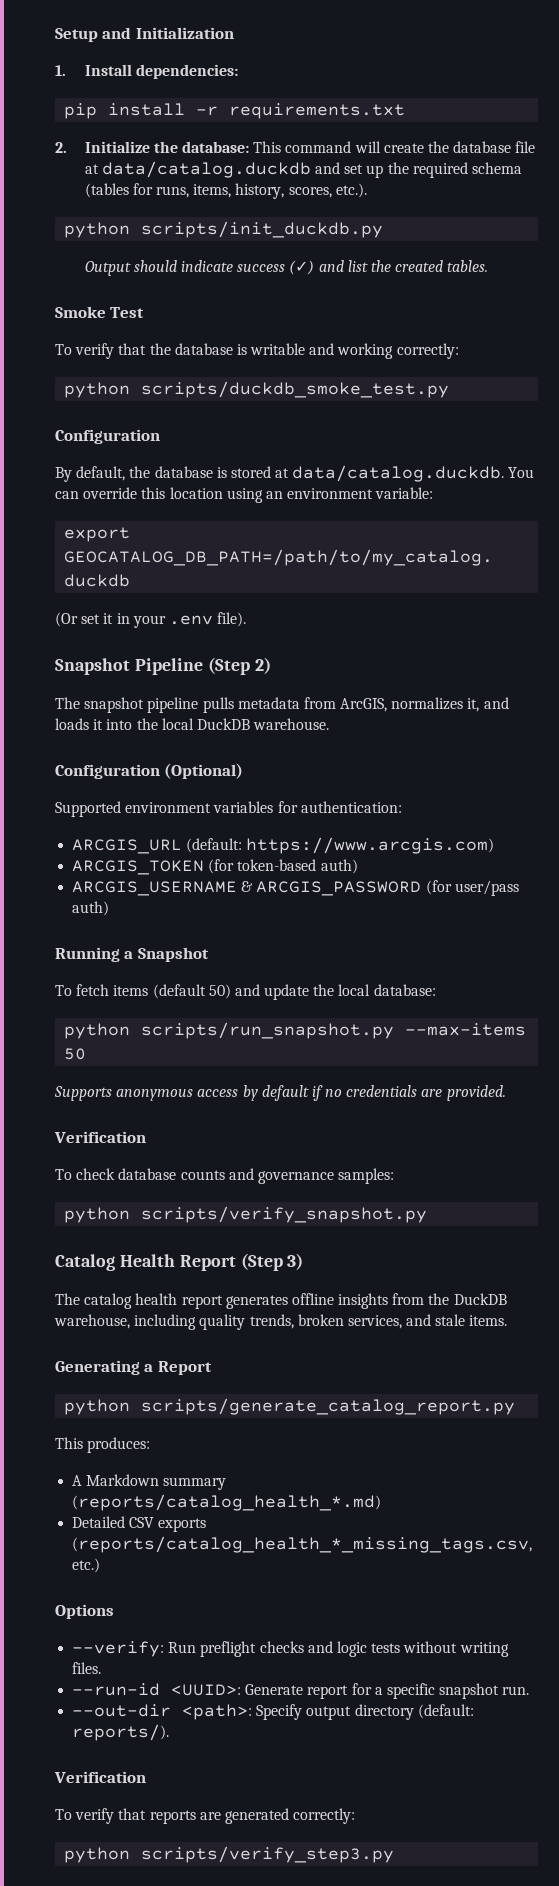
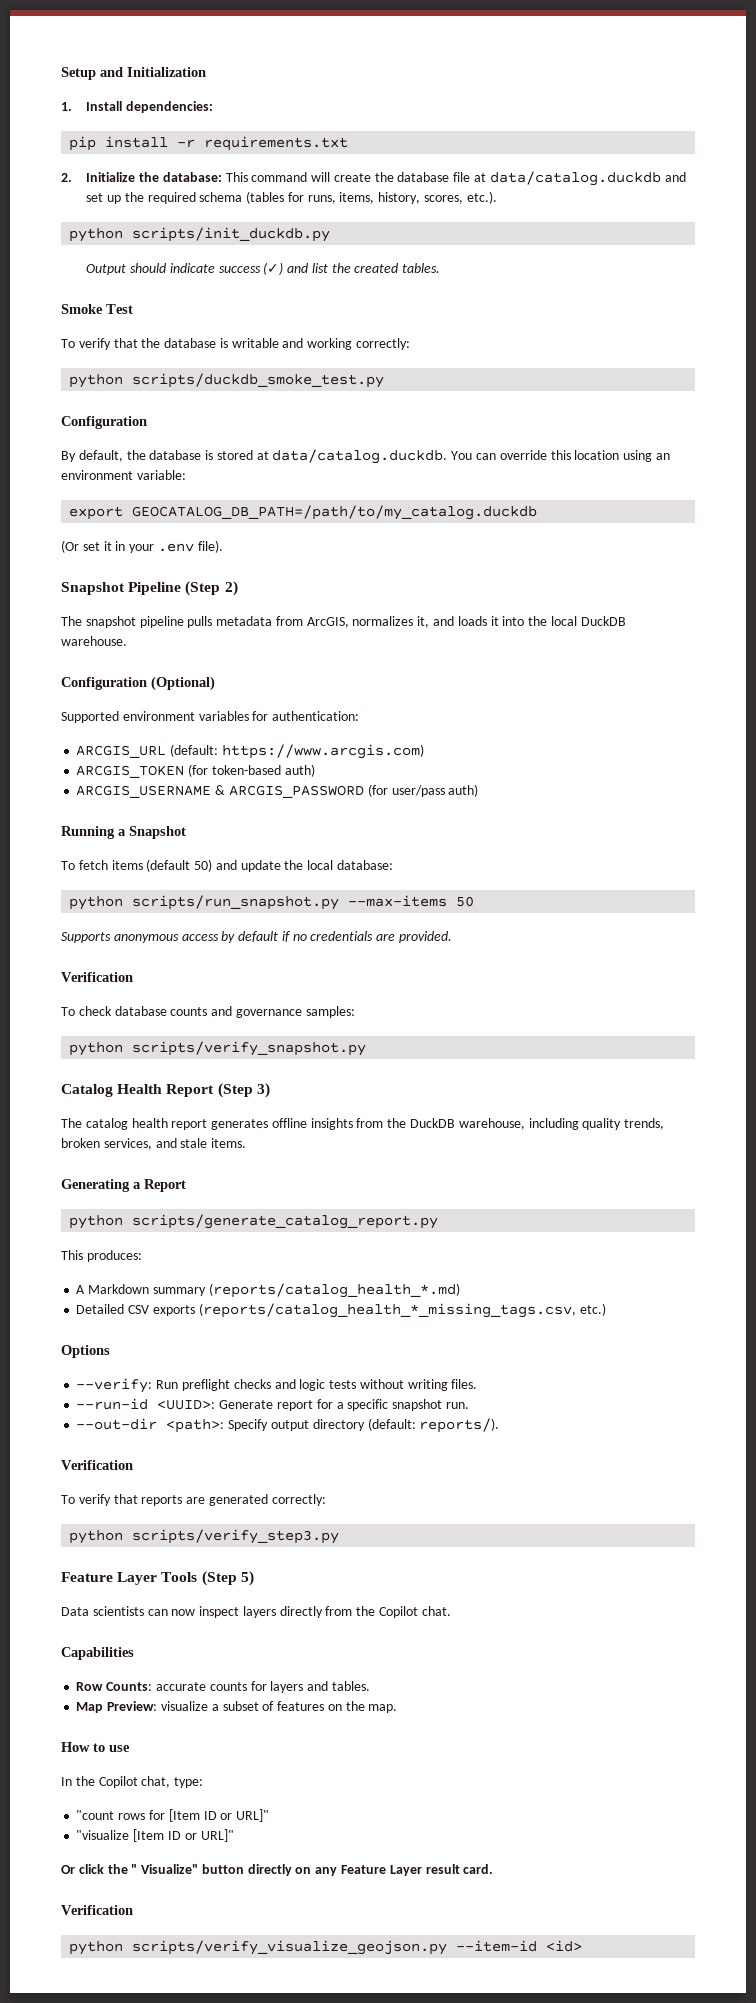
(395, 1854) none -> [61,1571,254,1586] [61,1606,451,1618] [61,1647,134,1660] [76,1681,370,1693] [76,1701,398,1713] [61,1742,130,1752] [61,1776,204,1788] [76,1809,270,1822] [76,1829,234,1842] [61,1864,494,1876] [61,1905,133,1915] [69,1940,583,1955] // Feature Layer Tools (Step 5) // Data scientists can now inspect layers directly from the Copilot chat. // Capabilities // Row Counts: accurate counts for layers and tables. // Map Preview: visualize a subset of features on the map. // How to use // In the Copilot chat, type: // "count rows for [Item ID or URL]" // "visualize [Item ID or URL]" // Or click the " Visualize" button directly on any Feature Layer result card. // Verification // python scripts/verify_visualize_geojson.py --item-id <id>

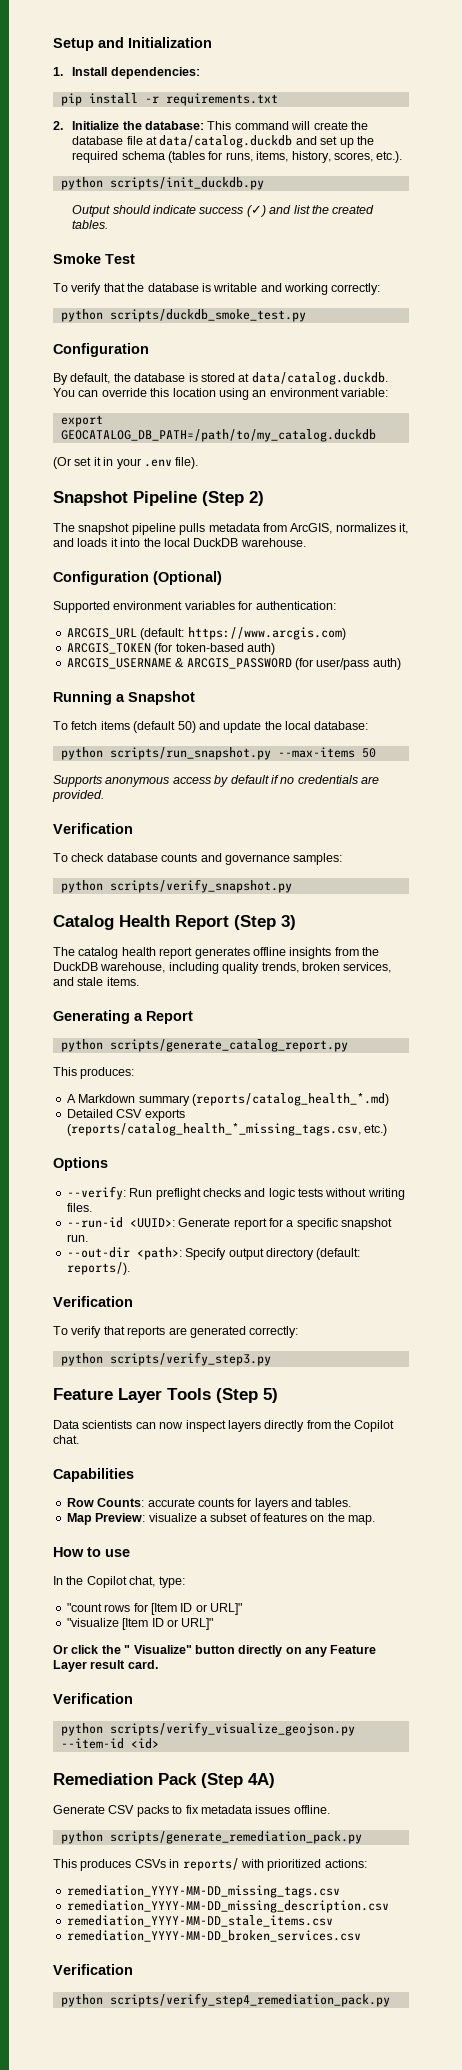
(583, 1946) none -> [53,1773,275,1788] [53,1805,330,1817] [60,1831,362,1844] [53,1858,367,1871] [66,1885,340,1898] [66,1900,389,1913] [66,1915,333,1927] [66,1930,361,1942] [53,1964,133,1975] [60,1993,390,2007] // Remediation Pack (Step 4A) // Generate CSV packs to fix metadata issues offline. // python scripts/generate_remediation_pack.py // This produces CSVs in reports/ with prioritized actions: // remediation_YYYY-MM-DD_missing_tags.csv // remediation_YYYY-MM-DD_missing_description.csv // remediation_YYYY-MM-DD_stale_items.csv // remediation_YYYY-MM-DD_broken_services.csv // Verification // python scripts/verify_step4_remediation_pack.py

